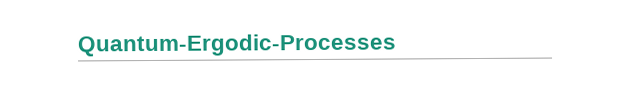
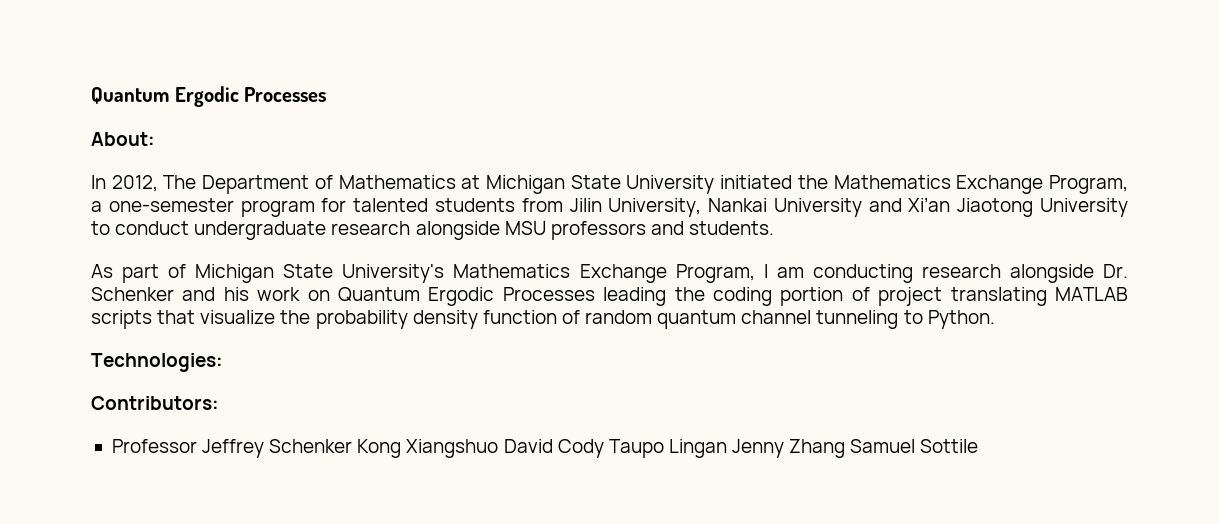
[77,33,396,57] Quantum-Ergodic-Processes -> [91,86,327,107] [91,132,155,146] [91,175,1128,194] [91,197,1129,217] [91,221,775,240] [91,264,1128,283] [91,287,1128,306] [91,310,995,329] [91,353,223,372] [91,396,219,410] [111,439,979,458] Quantum Ergodic Processes // About: // In 2012, The Department of Mathematics at Michigan State University initiated the Mathematics Exchange Program, a one-semester program for talented students from Jilin University, Nankai University and Xi’an Jiaotong University to conduct undergraduate research alongside MSU professors and students. // As part of Michigan State University's Mathematics Exchange Program, I am conducting research alongside Dr. Schenker and his work on Quantum Ergodic Processes leading the coding portion of project translating MATLAB scripts that visualize the probability density function of random quantum channel tunneling to Python. // Technologies: // Contributors: // Professor Jeffrey Schenker Kong Xiangshuo David Cody Taupo Lingan Jenny Zhang Samuel Sottile

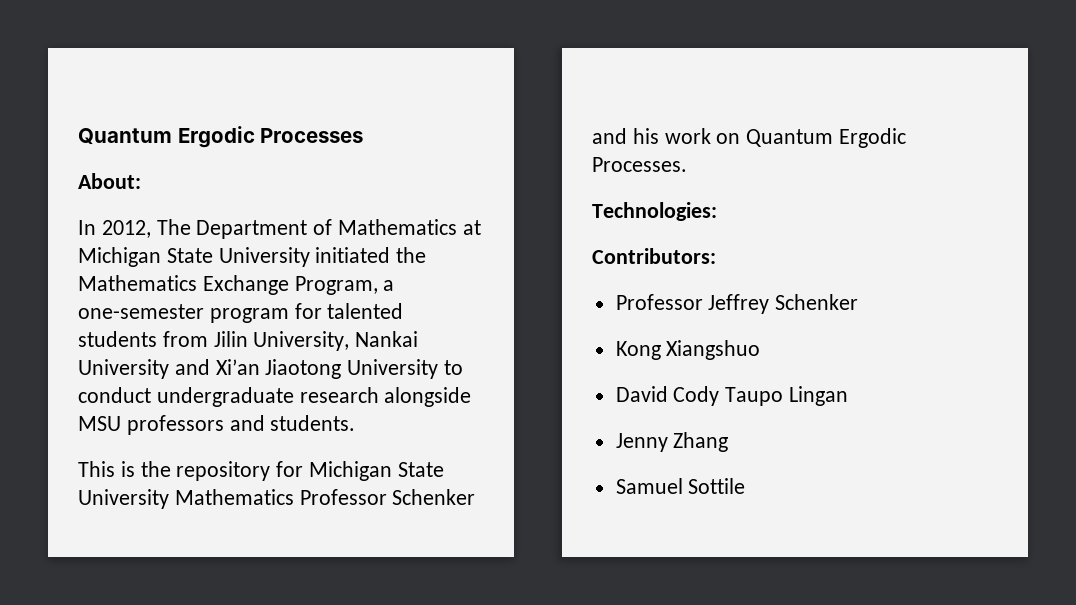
[91,264,1128,283] As part of Michigan State University's Mathematics Exchange Program, I am conducting research alongside Dr. -> [78,461,444,481] [78,489,387,509] This is the repository for Michigan State University Mathematics Professor
[502,287,1128,306] [91,310,995,329] Processes leading the coding portion of project translating MATLAB scripts that visualize the probability density function of random quantum channel tunneling to Python. -> [592,157,687,172] Processes.
(353, 446) none -> (859, 302) //
(499, 448) none -> (761, 350) //
(727, 448) none -> (849, 396) //
(846, 448) none -> (729, 442) //

